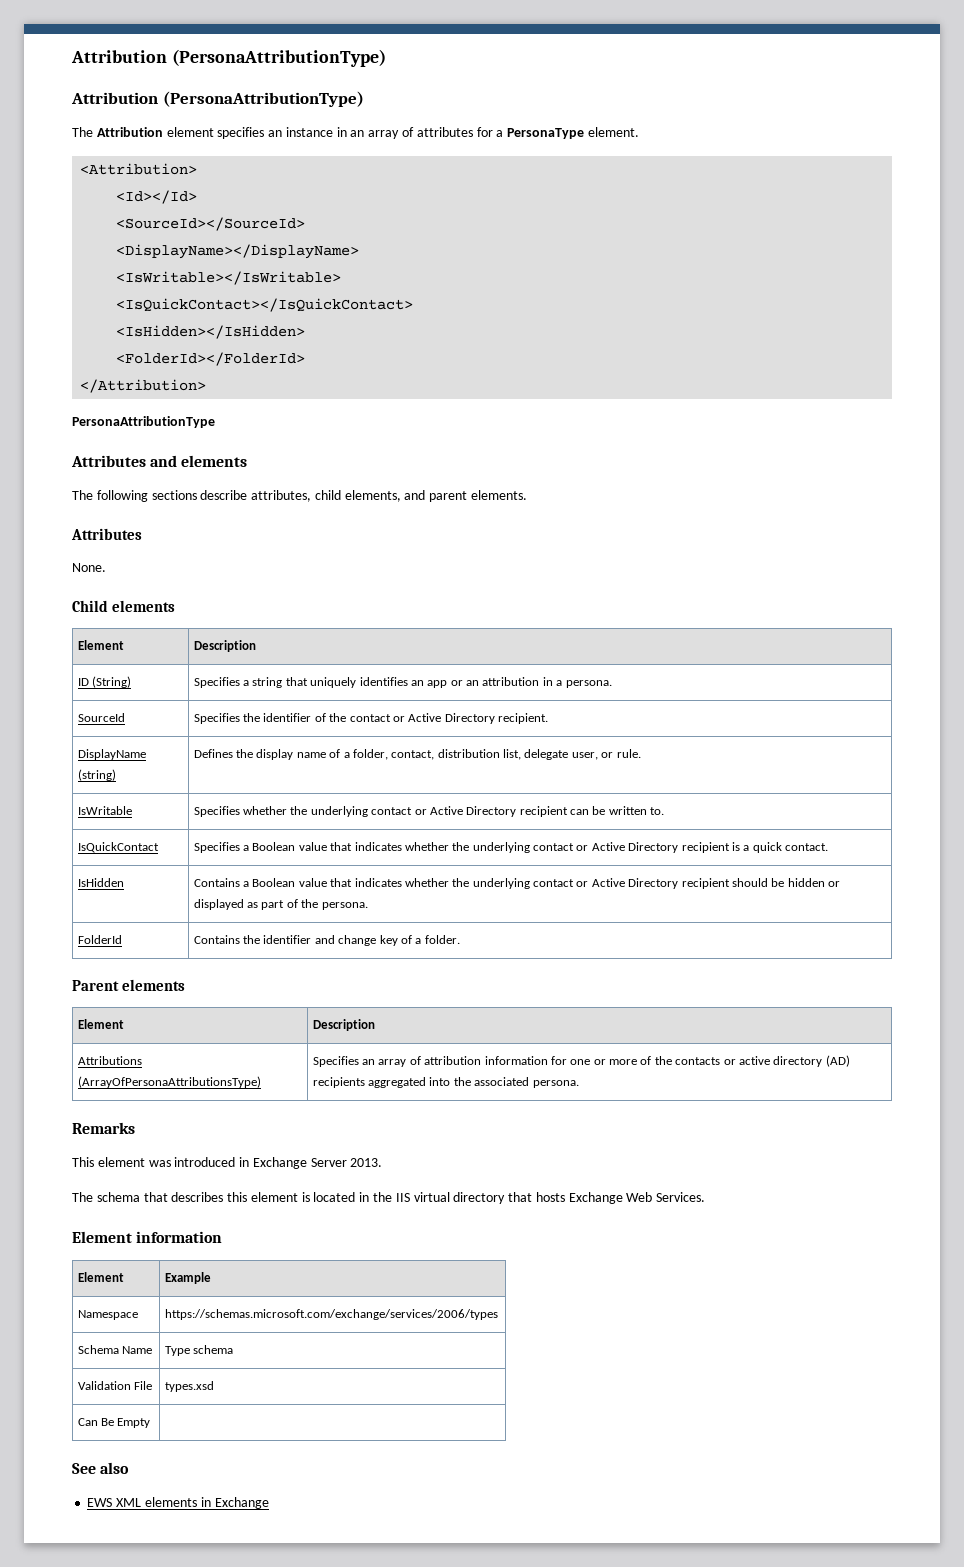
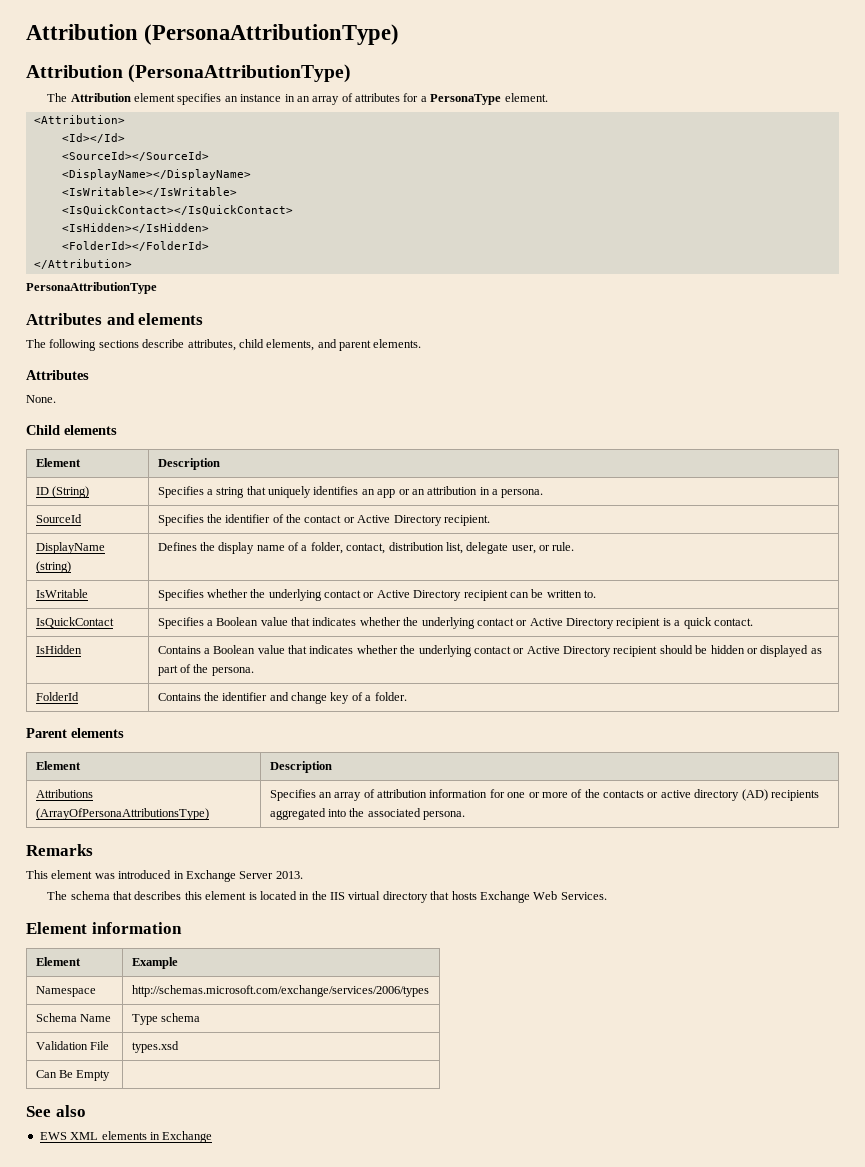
[164,1309,498,1320] https://schemas.microsoft.com/exchange/services/2006/types -> [131,985,429,997] http://schemas.microsoft.com/exchange/services/2006/types

